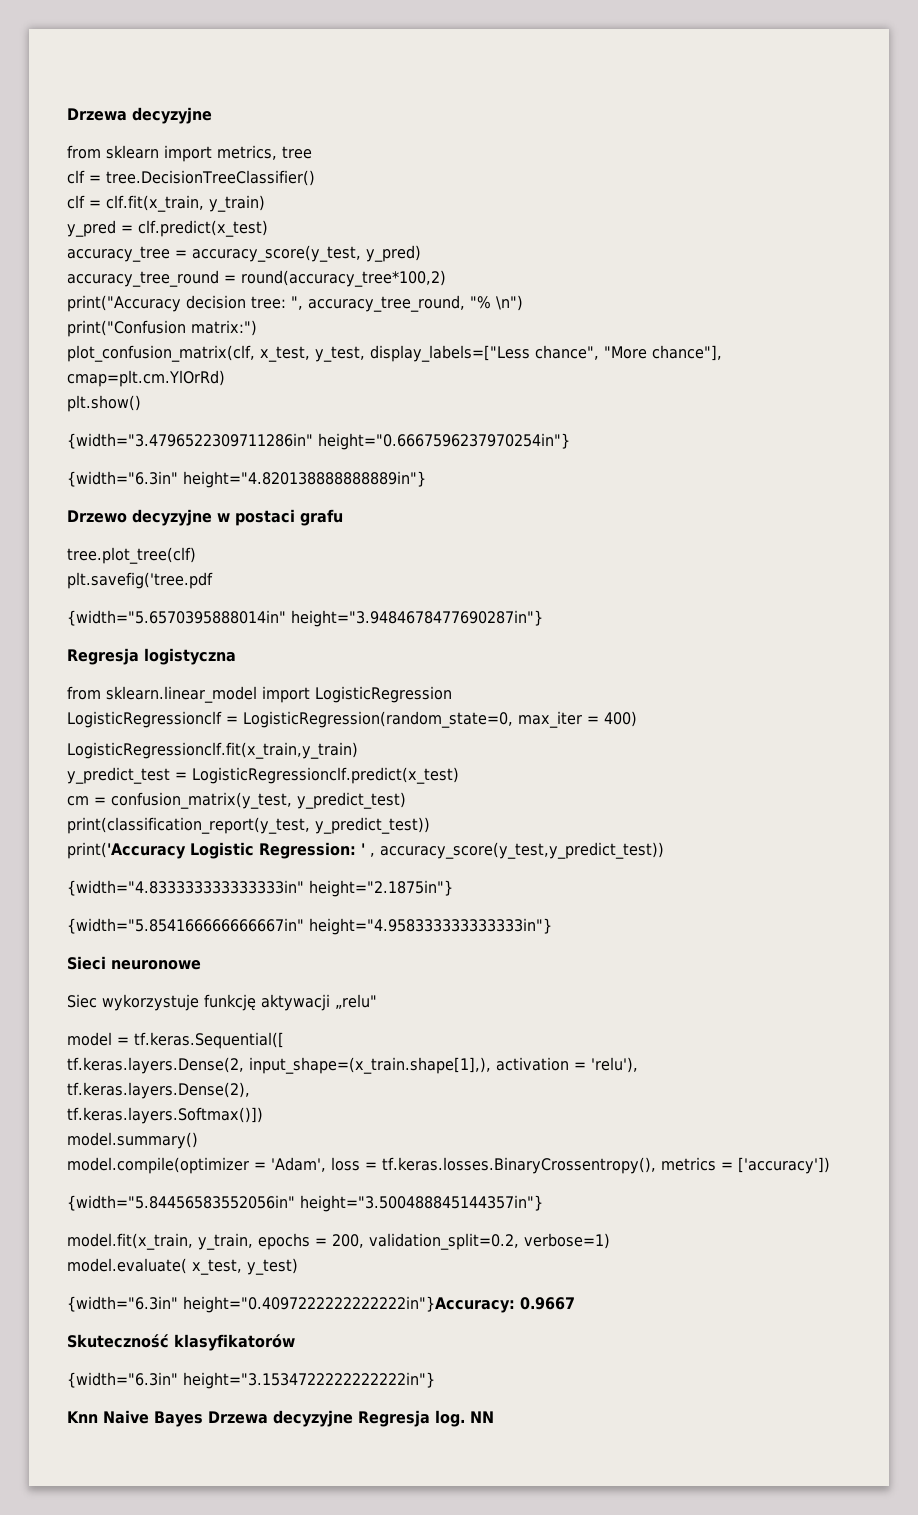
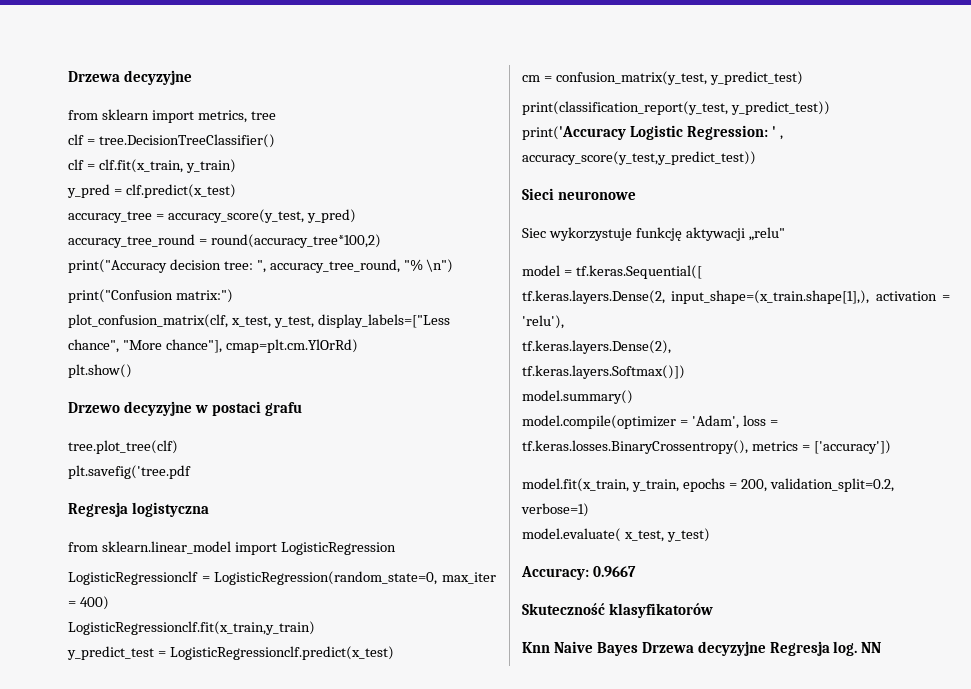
[67,433,570,450] [67,471,426,488] // {width="3.4796522309711286in" height="0.6667596237970254in"} // {width="6.3in" height="4.820138888888889in"} -> (132, 371) none
[67,610,543,627] // {width="5.6570395888014in" height="3.9484678477690287in"} -> (191, 472) none
[67,880,453,897] [67,918,552,935] // {width="4.833333333333333in" height="2.1875in"} // {width="5.854166666666667in" height="4.958333333333333in"} -> (756, 158) none
[67,1195,543,1212] // {width="5.84456583552056in" height="3.500488845144357in"} -> (891, 447) none
[67,1296,515,1313] {width="6.3in" height="0.4097222222222222in"}Accuracy: -> [521,566,589,580] Accuracy:
[67,1372,435,1389] // {width="6.3in" height="3.1534722222222222in"} -> (713, 610) none

